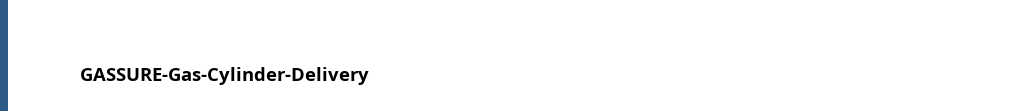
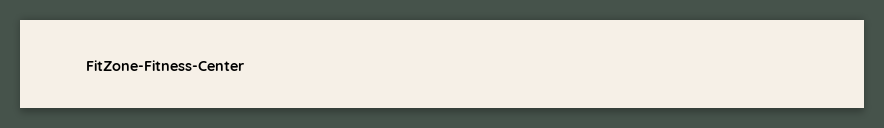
[80,67,369,85] GASSURE-Gas-Cylinder-Delivery -> [86,60,244,71] FitZone-Fitness-Center

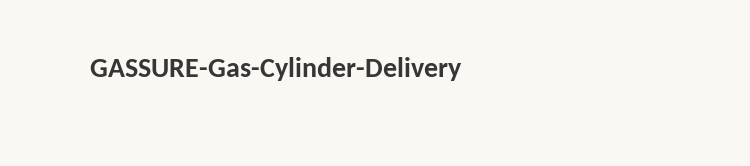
[86,60,244,71] FitZone-Fitness-Center -> [90,57,462,81] GASSURE-Gas-Cylinder-Delivery

